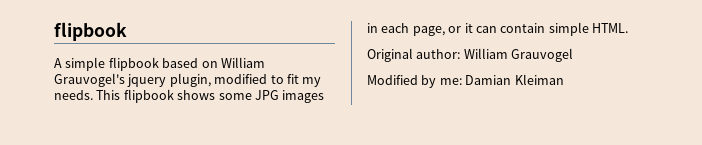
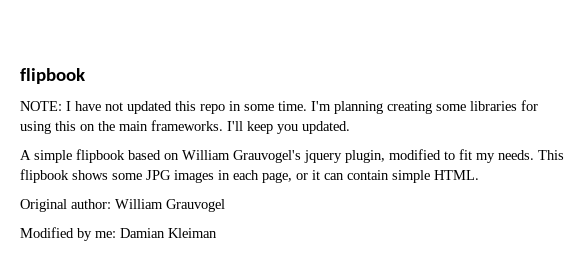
[54,22,127,41] flipbook -> [20,68,85,84] [20,100,538,114] [20,120,350,134] flipbook // NOTE: I have not updated this repo in some time. I'm planning creating some libraries for using this on the main frameworks. I'll keep you updated.

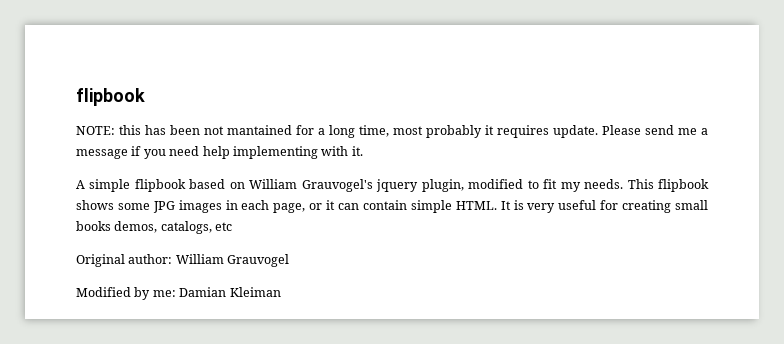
[66,100,538,114] [20,120,350,134] I have not updated this repo in some time. I'm planning creating some libraries for using this on the main frameworks. I'll keep you updated. -> [119,125,708,138] [76,146,363,159] this has been not mantained for a long time, most probably it requires update. Please send me a message if you need help implementing with it.
(479, 175) none -> [500,200,709,213] [76,221,233,234] It is very useful for creating small books demos, catalogs, etc

